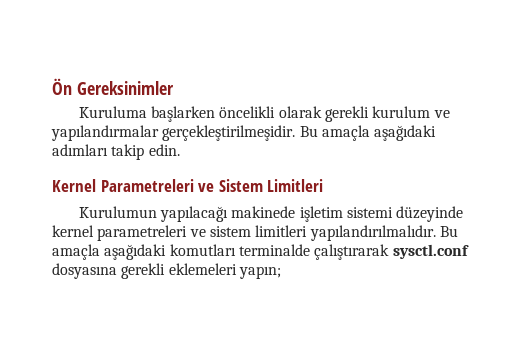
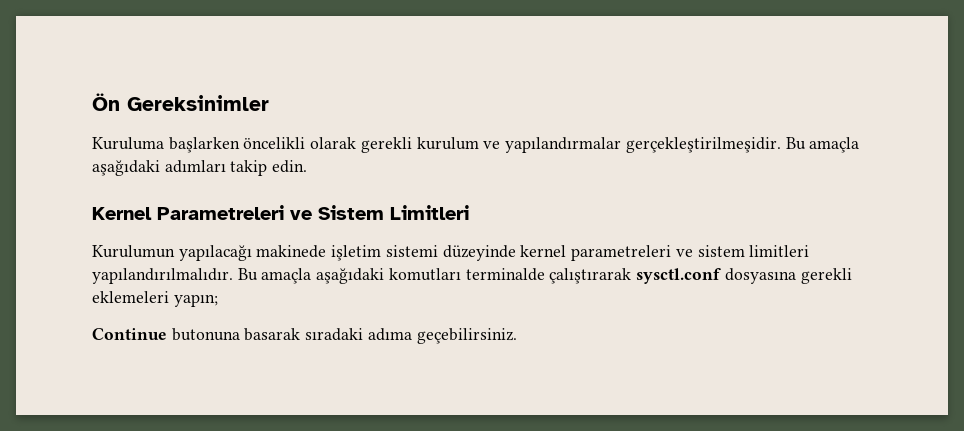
(281, 272) none -> [92,328,517,344] // Continue butonuna basarak sıradaki adıma geçebilirsiniz.

